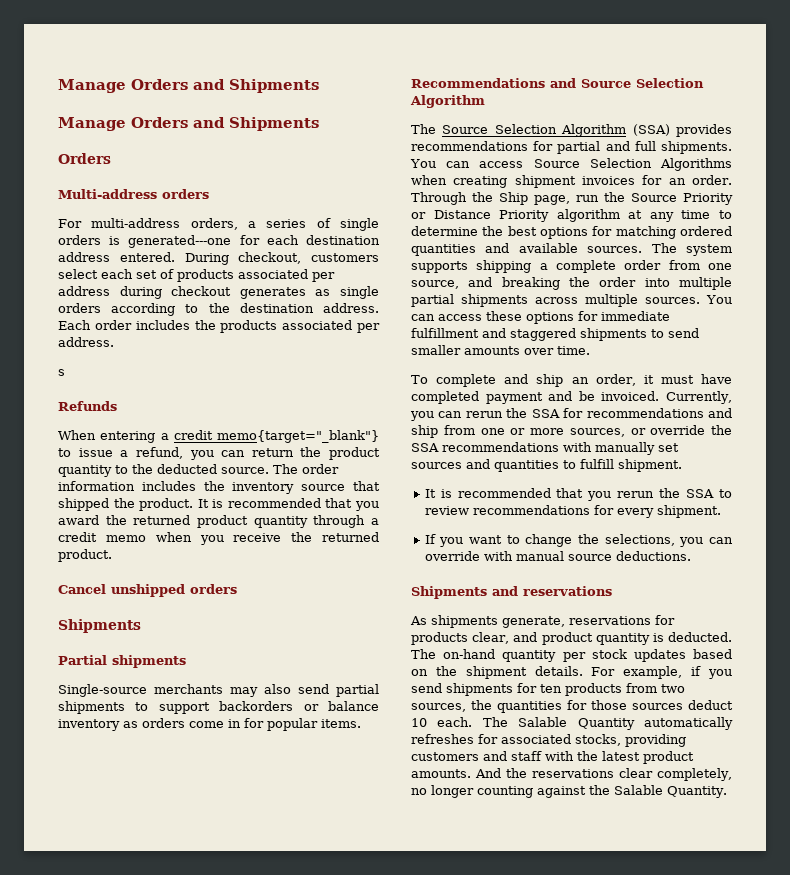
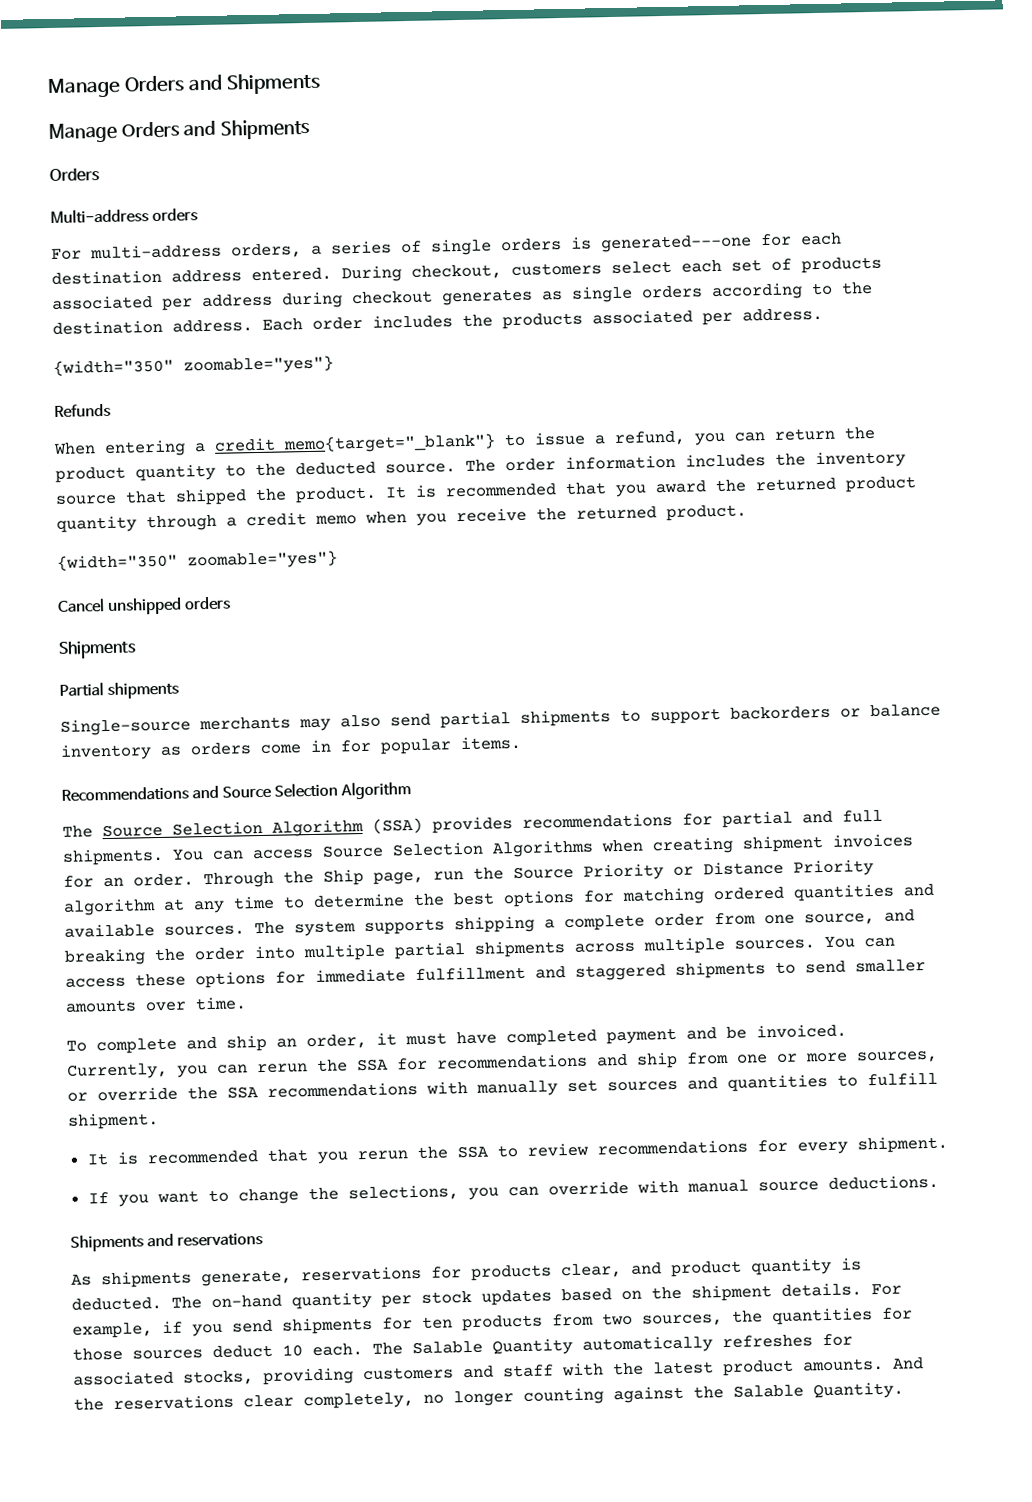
[58,369,65,376] s -> [53,355,334,376] {width="350" zoomable="yes"}
(112, 555) none -> [57,550,338,571] // {width="350" zoomable="yes"}

